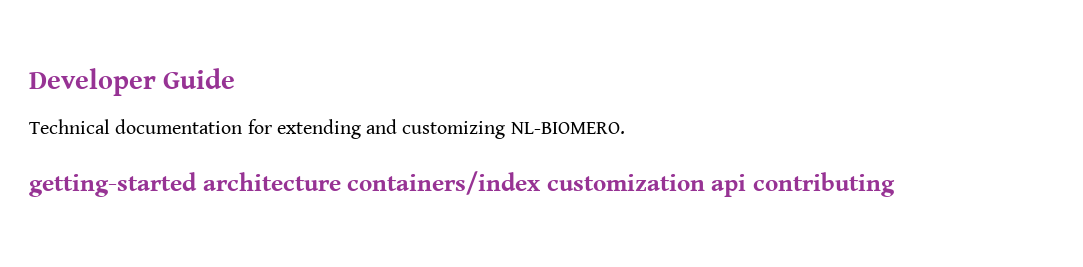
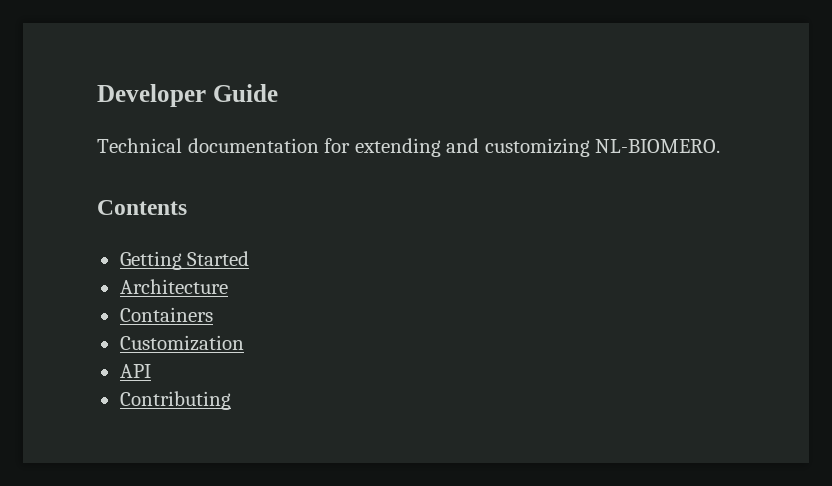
[29,171,896,197] getting-started architecture containers/index customization api contributing -> [97,200,187,215] [119,251,250,270] [119,279,228,294] [119,307,213,322] [119,335,244,351] [119,364,151,378] [119,391,231,410] Contents // Getting Started // Architecture // Containers // Customization // API // Contributing

